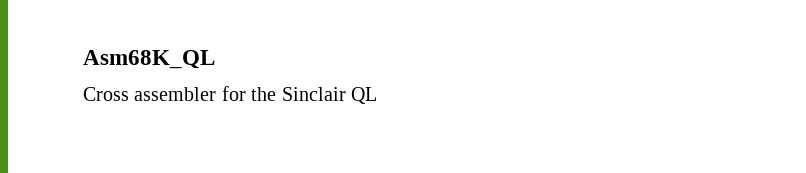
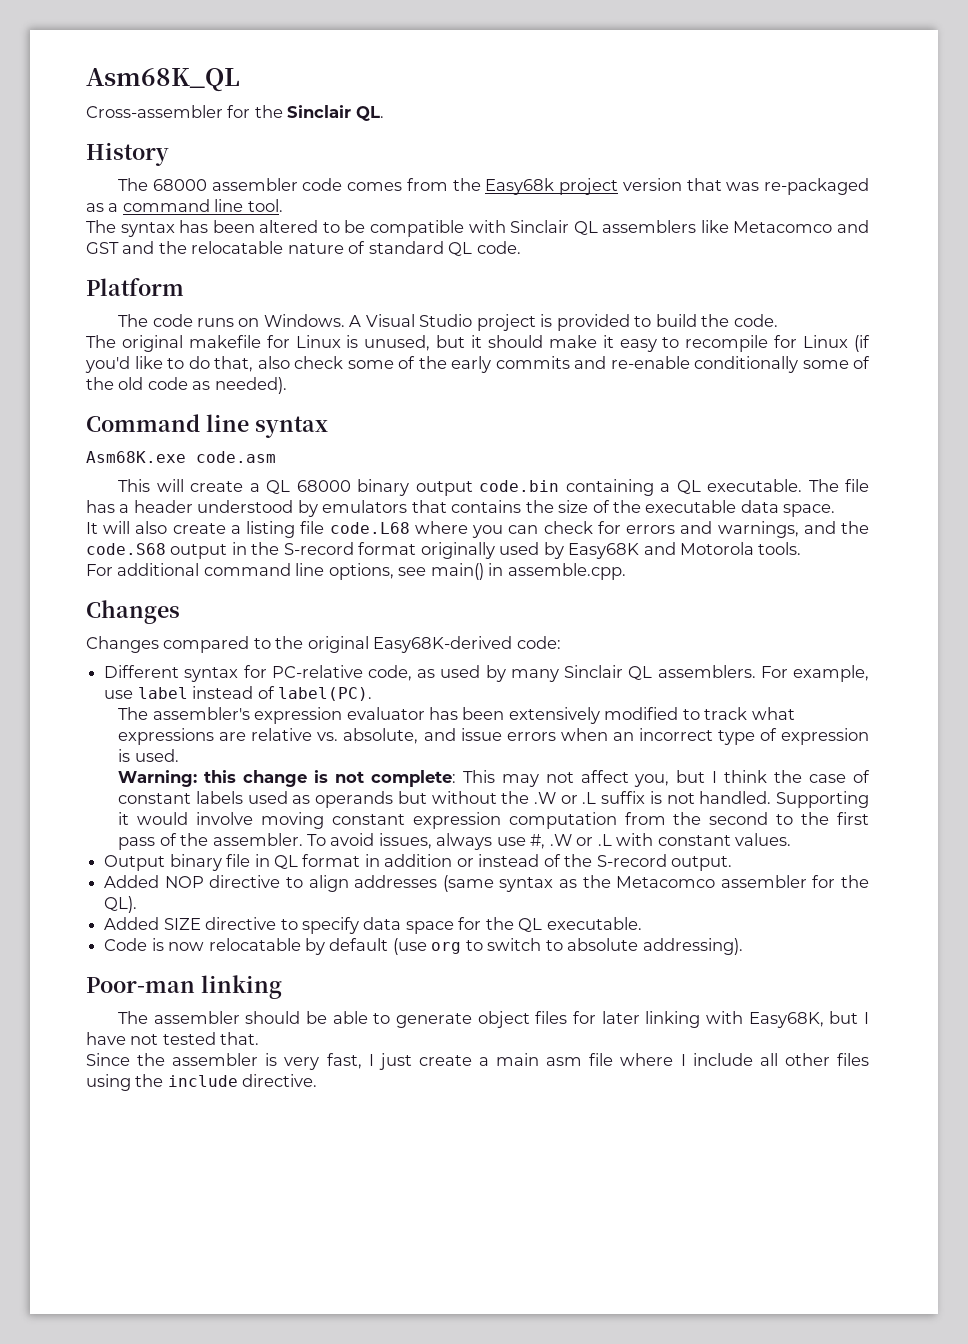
[83,86,377,104] Cross assembler for the Sinclair QL -> [86,105,384,121] [86,142,169,166] [118,178,869,195] [86,199,283,212] [86,220,869,237] [86,241,521,256] [86,278,184,296] [118,314,778,331] [86,335,870,352] [85,356,870,373] [86,377,287,394] [86,414,328,438] [86,451,276,463] [118,479,870,496] [86,500,836,517] [86,521,870,538] [86,542,802,559] [86,563,626,580] [86,600,180,624] [86,636,561,653] [104,665,869,682] [104,686,372,701] [118,707,795,724] [118,728,869,745] [118,749,179,762] [118,770,871,787] [118,791,869,808] [118,812,869,829] [118,833,792,850] [104,854,733,871] [104,875,869,892] [104,896,138,913] [104,917,642,934] [104,938,743,955] [86,975,282,999] [118,1011,870,1028] [86,1032,260,1045] [86,1053,869,1070] [86,1074,318,1091] Cross-assembler for the Sinclair QL. // History // The 68000 assembler code comes from the Easy68k project version that was re-packaged as a command line tool. // The syntax has been altered to be compatible with Sinclair QL assemblers like Metacomco and GST and the relocatable nature of standard QL code. // Platform // The code runs on Windows. A Visual Studio project is provided to build the code. // The original makefile for Linux is unused, but it should make it easy to recompile for Linux (if you'd like to do that, also check some of the early commits and re-enable conditionally some of the old code as needed). // Command line syntax // Asm68K.exe code.asm // This will create a QL 68000 binary output code.bin containing a QL executable. The file has a header understood by emulators that contains the size of the executable data space. // It will also create a listing file code.L68 where you can check for errors and warnings, and the code.S68 output in the S-record format originally used by Easy68K and Motorola tools. // For additional command line options, see main() in assemble.cpp. // Changes // Changes compared to the original Easy68K-derived code: // Different syntax for PC-relative code, as used by many Sinclair QL assemblers. For example, use label instead of label(PC). // The assembler's expression evaluator has been extensively modified to track what expressions are relative vs. absolute, and issue errors when an incorrect type of expression is used. // Warning: this change is not complete: This may not affect you, but I think the case of constant labels used as operands but without the .W or .L suffix is not handled. Supporting it would involve moving constant expression computation from the second to the first pass of the assembler. To avoid issues, always use #, .W or .L with constant values. // Output binary file in QL format in addition or instead of the S-record output. // Added NOP directive to align addresses (same syntax as the Metacomco assembler for the QL). // Added SIZE directive to specify data space for the QL executable. // Code is now relocatable by default (use org to switch to absolute addressing). // Poor-man linking // The assembler should be able to generate object files for later linking with Easy68K, but I have not tested that. // Since the assembler is very fast, I just create a main asm file where I include all other files using the include directive.

